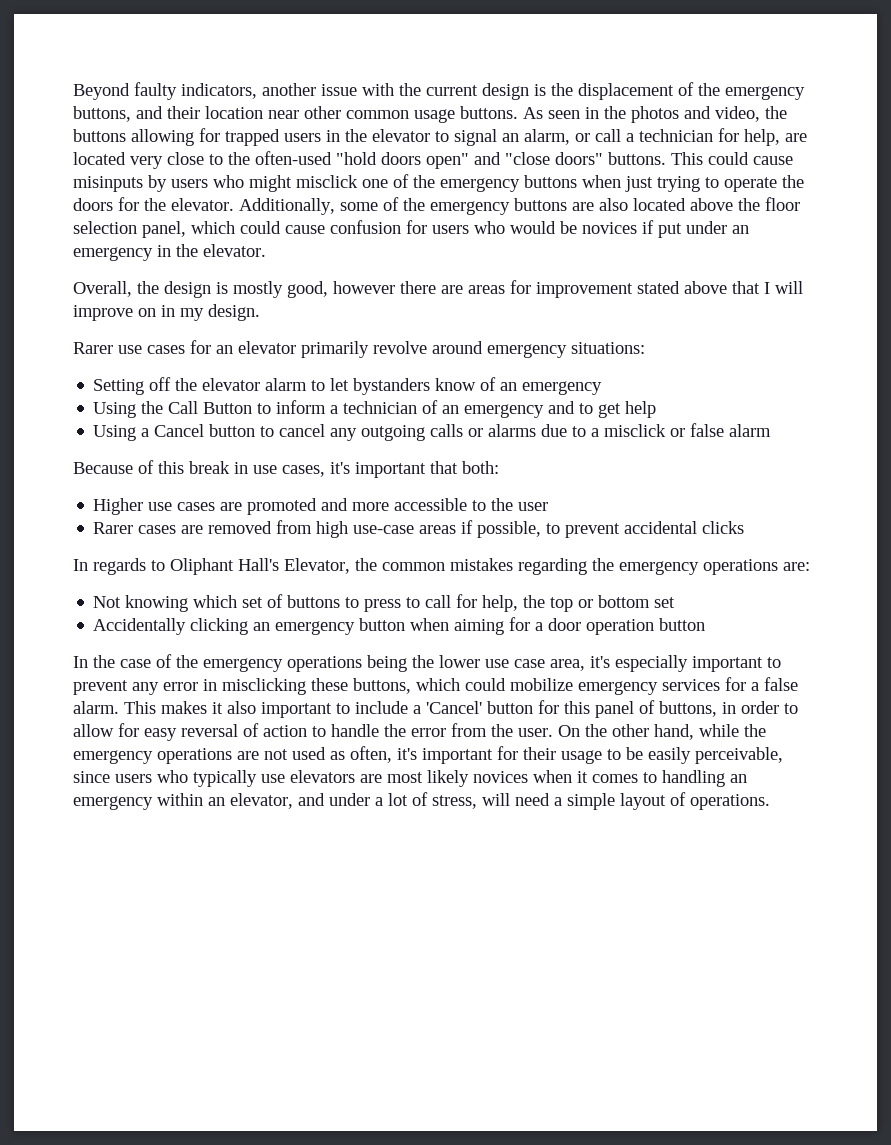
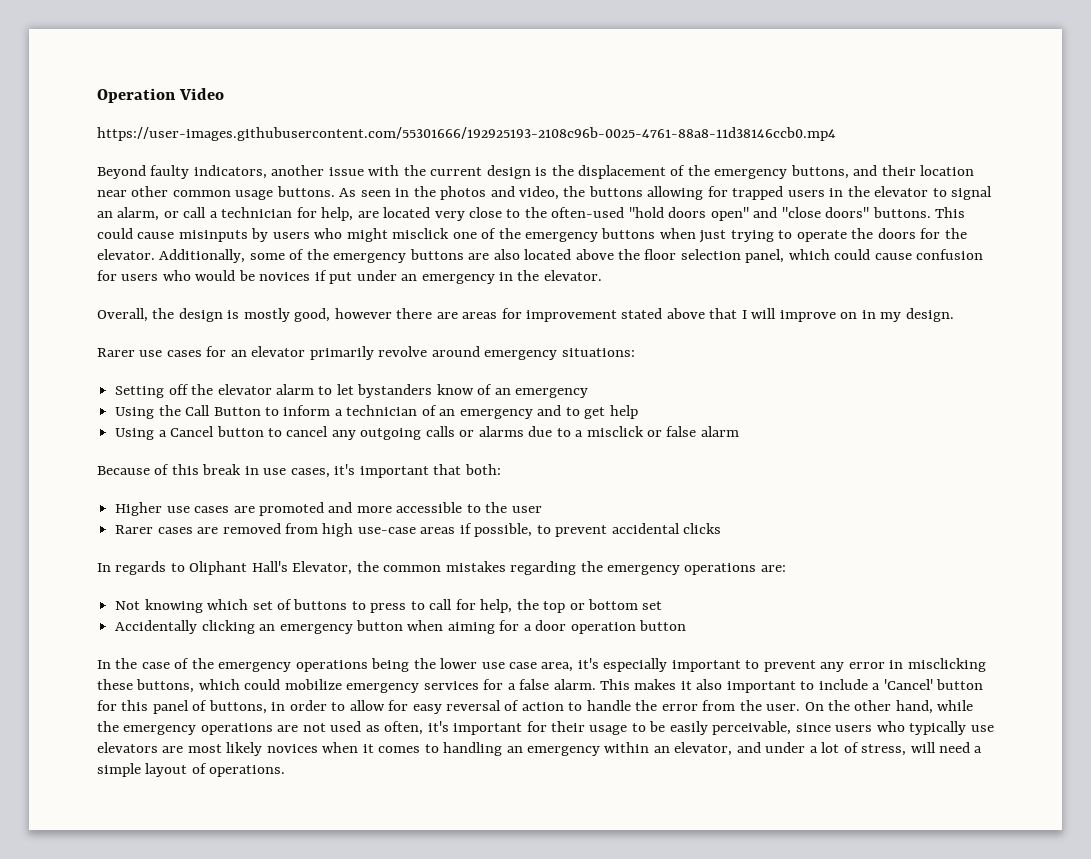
(73, 91) none -> [97,88,224,103] [97,127,836,141] Operation Video // https://user-images.githubusercontent.com/55301666/192925193-2108c96b-0025-4761-88a8-11d38146ccb0.mp4 //

